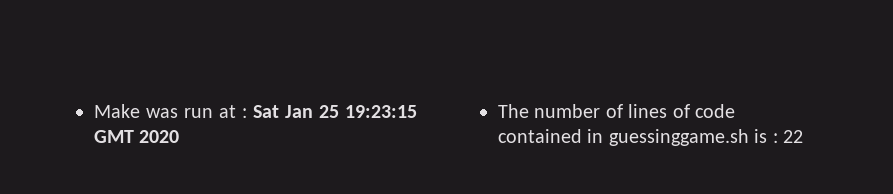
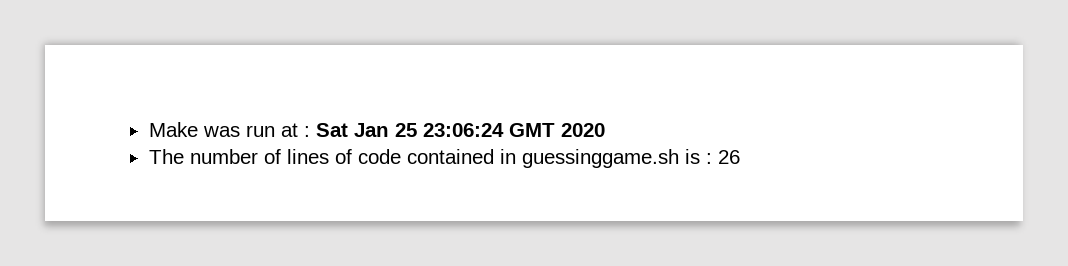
[345,105,417,118] 19:23:15 -> [422,123,504,137] 23:06:24
[783,130,803,143] 22 -> [717,150,740,164] 26

